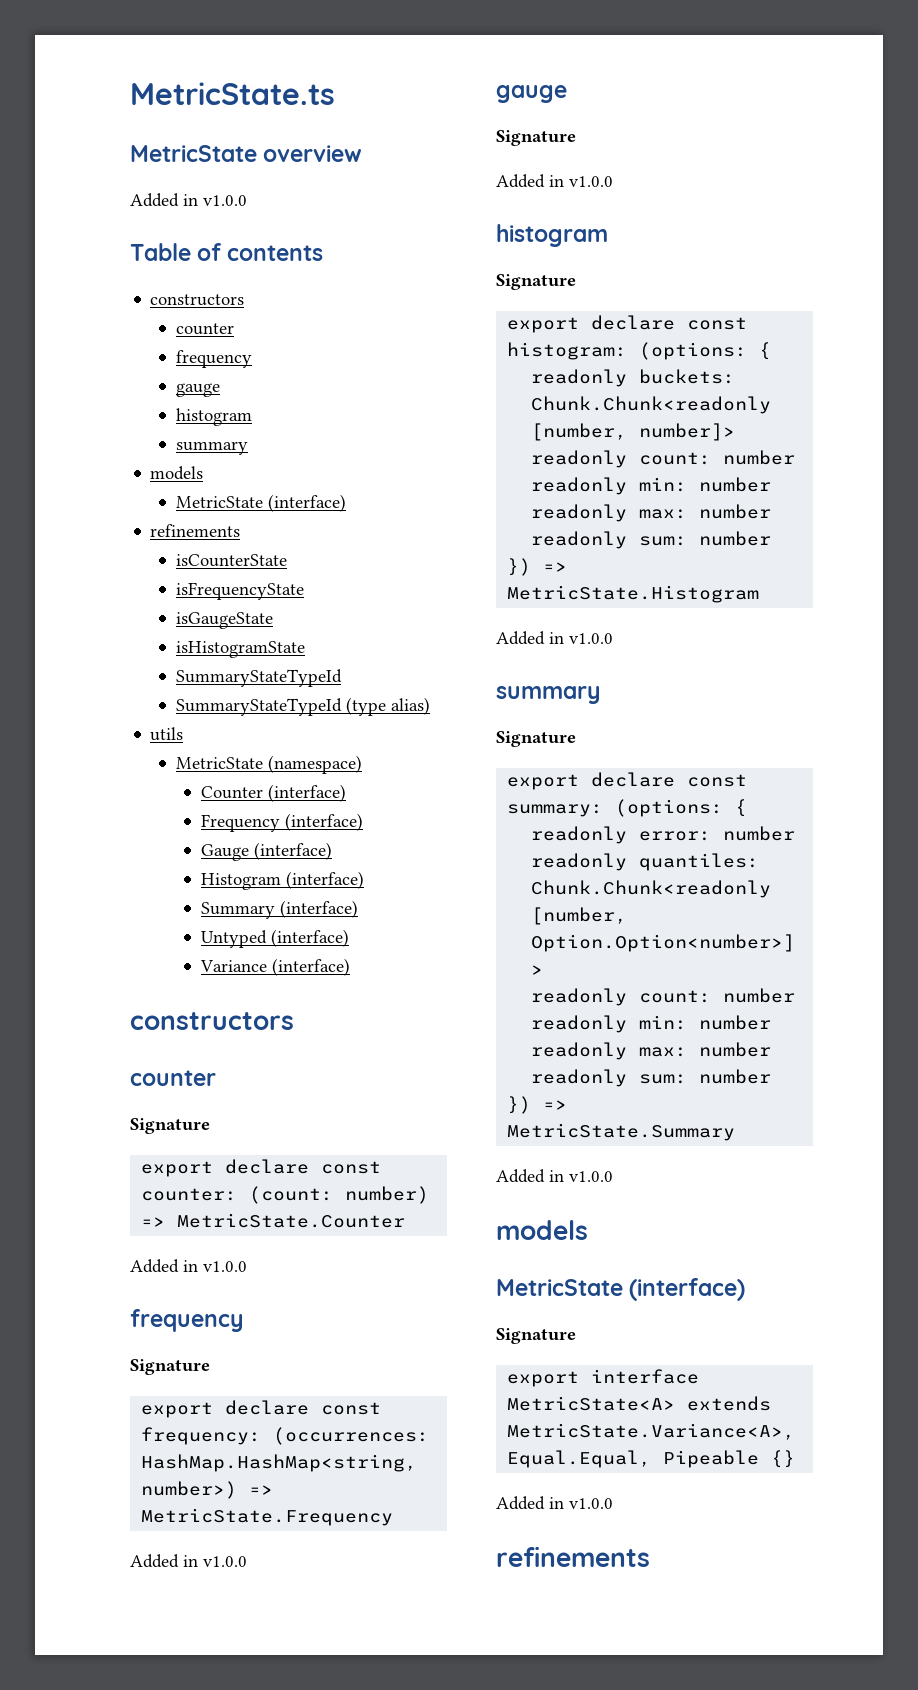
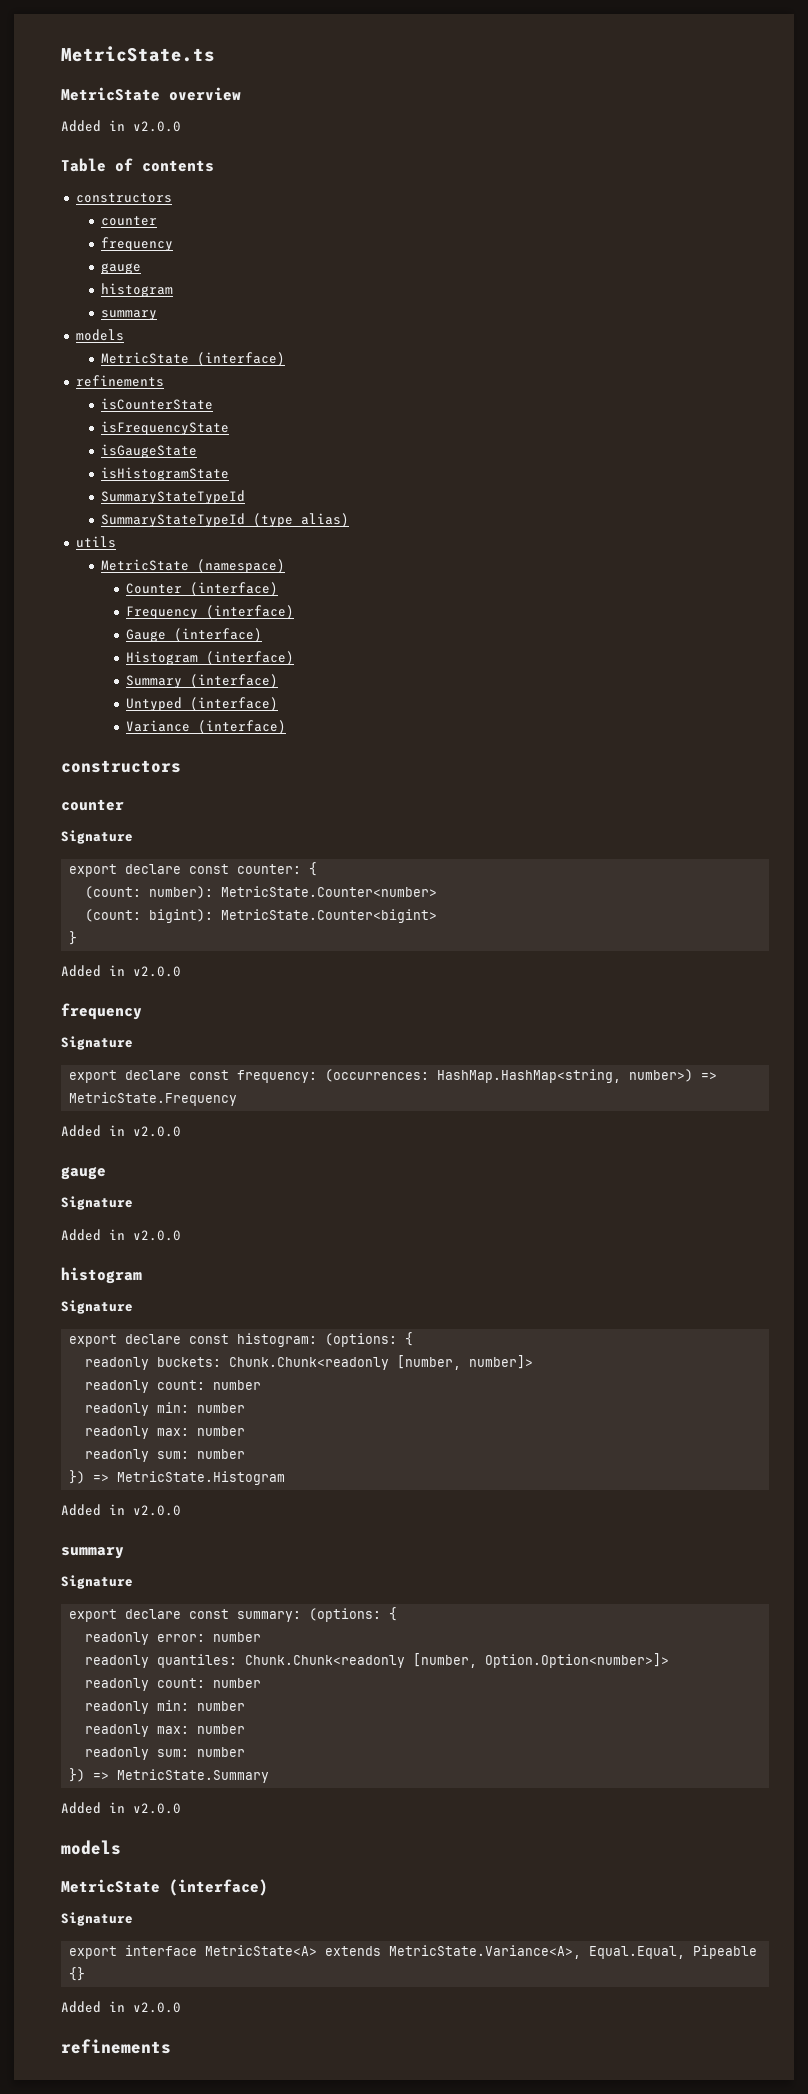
[203,195,247,206] v1.0.0 -> [133,121,181,132] v2.0.0
[249,1186,430,1204] [141,1213,406,1228] [130,1259,247,1273] (count: number) => MetricState.Counter // Added in v1.0.0 -> [309,862,318,876] [85,886,438,899] [85,909,438,923] [69,931,78,945] [61,965,181,977] { // (count: number): MetricState.Counter<number> // (count: bigint): MetricState.Counter<bigint> // } // Added in v2.0.0
[203,1556,247,1567] v1.0.0 -> [133,1126,181,1137] v2.0.0
[569,176,613,187] v1.0.0 -> [133,1230,181,1241] v2.0.0
[569,633,613,644] v1.0.0 -> [133,1505,181,1516] v2.0.0
[569,1171,613,1182] v1.0.0 -> [133,1803,181,1814] v2.0.0
[569,1498,613,1509] v1.0.0 -> [133,2002,181,2013] v2.0.0

